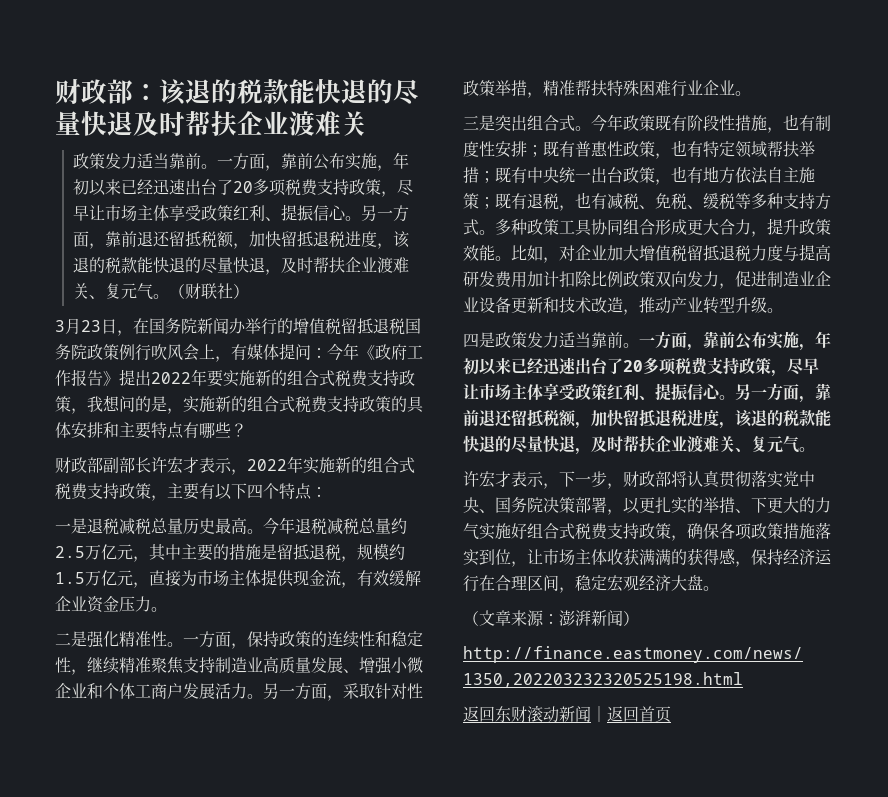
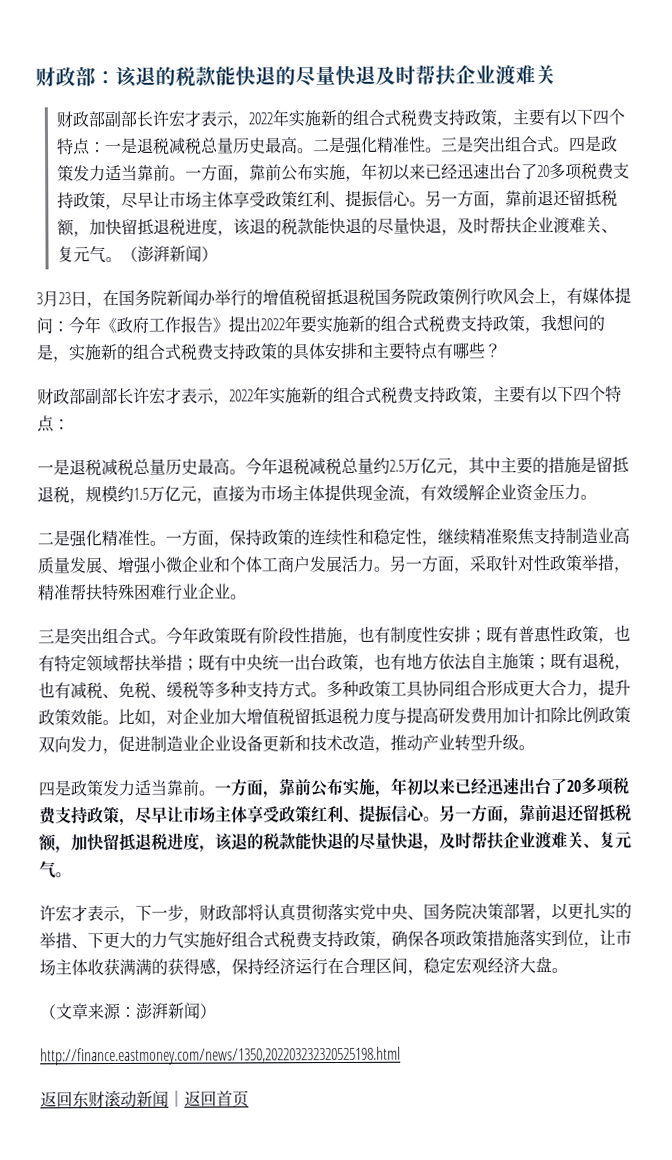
(367, 123) none -> [55,108,625,129] [55,135,602,156] 财政部副部长许宏才表示，2022年实施新的组合式税费支持政策，主要有以下四个特点：一是退税减税总量历史最高。二是强化精准性。三是突出组合式。四是
[185,283,234,299] 财联社 -> [136,245,202,262] 澎湃新闻

